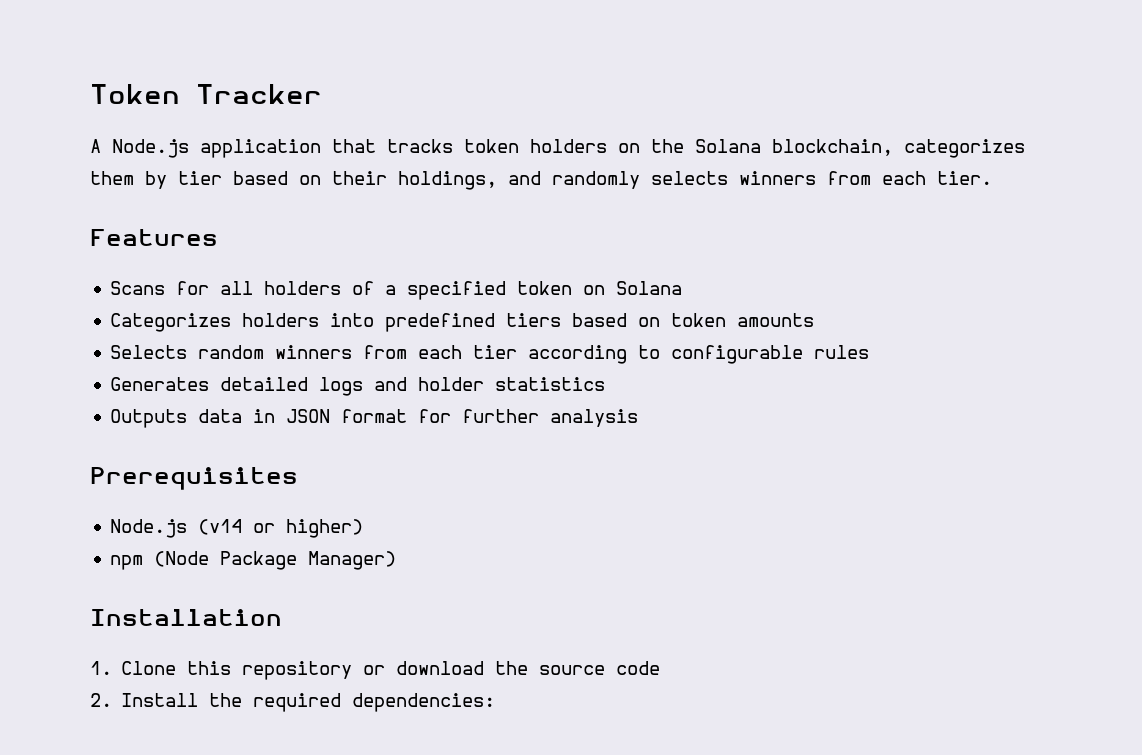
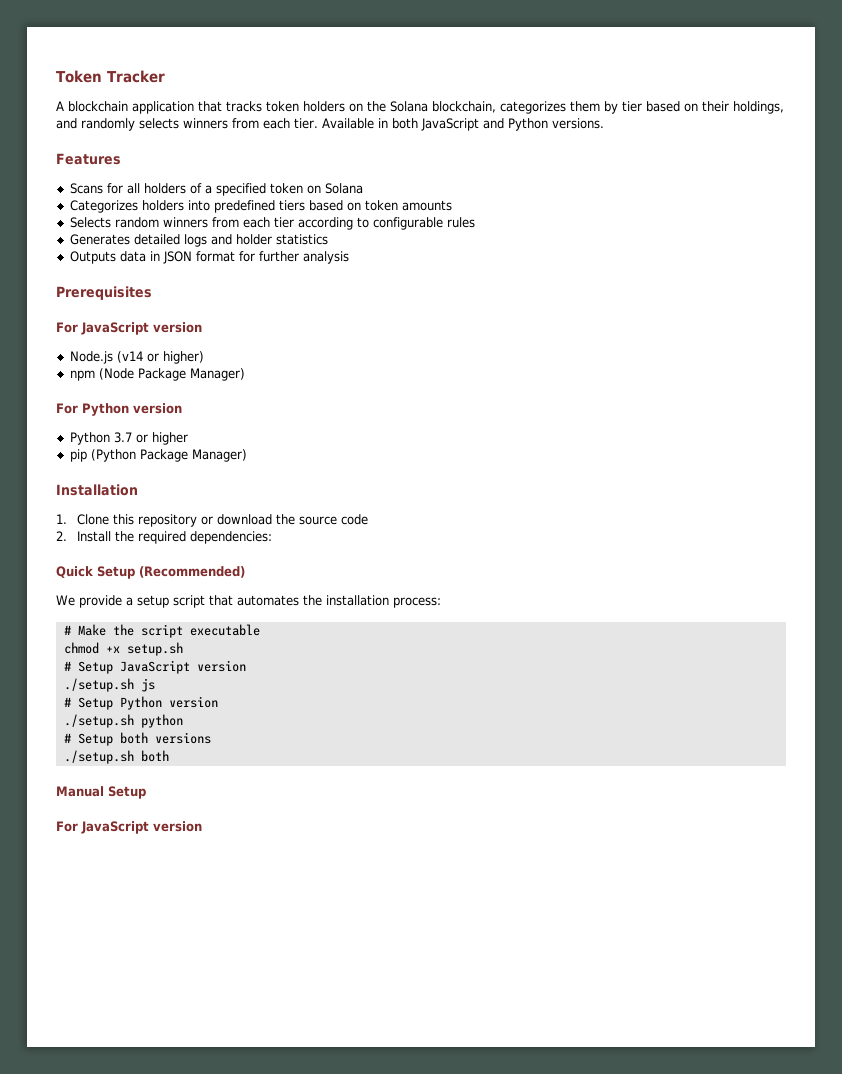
[112,139,189,158] Node.js -> [68,101,128,112] blockchain
(992, 178) none -> [321,118,604,131] Available in both JavaScript and Python versions.
(298, 478) none -> [56,322,202,335] // For JavaScript version
(397, 560) none -> [56,403,182,416] [69,432,188,445] [69,449,247,462] // For Python version // Python 3.7 or higher // pip (Python Package Manager)
(496, 702) none -> [56,566,245,579] [56,595,441,608] [63,624,260,638] [63,642,183,656] [63,660,246,674] [63,678,155,692] [63,696,218,710] [63,714,183,728] [63,732,211,746] [63,750,169,764] [56,786,146,799] [56,821,202,834] // Quick Setup (Recommended) // We provide a setup script that automates the installation process: // # Make the script executable // chmod +x setup.sh // # Setup JavaScript version // ./setup.sh js // # Setup Python version // ./setup.sh python // # Setup both versions // ./setup.sh both // Manual Setup // For JavaScript version

